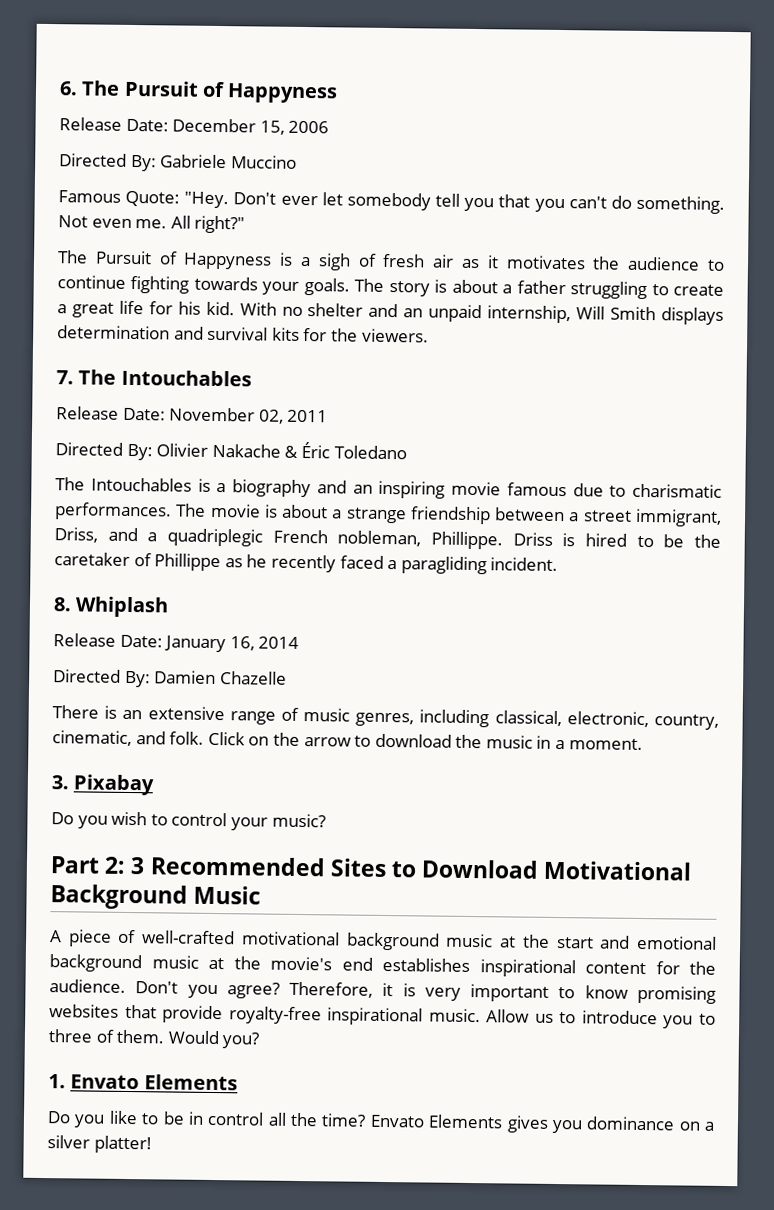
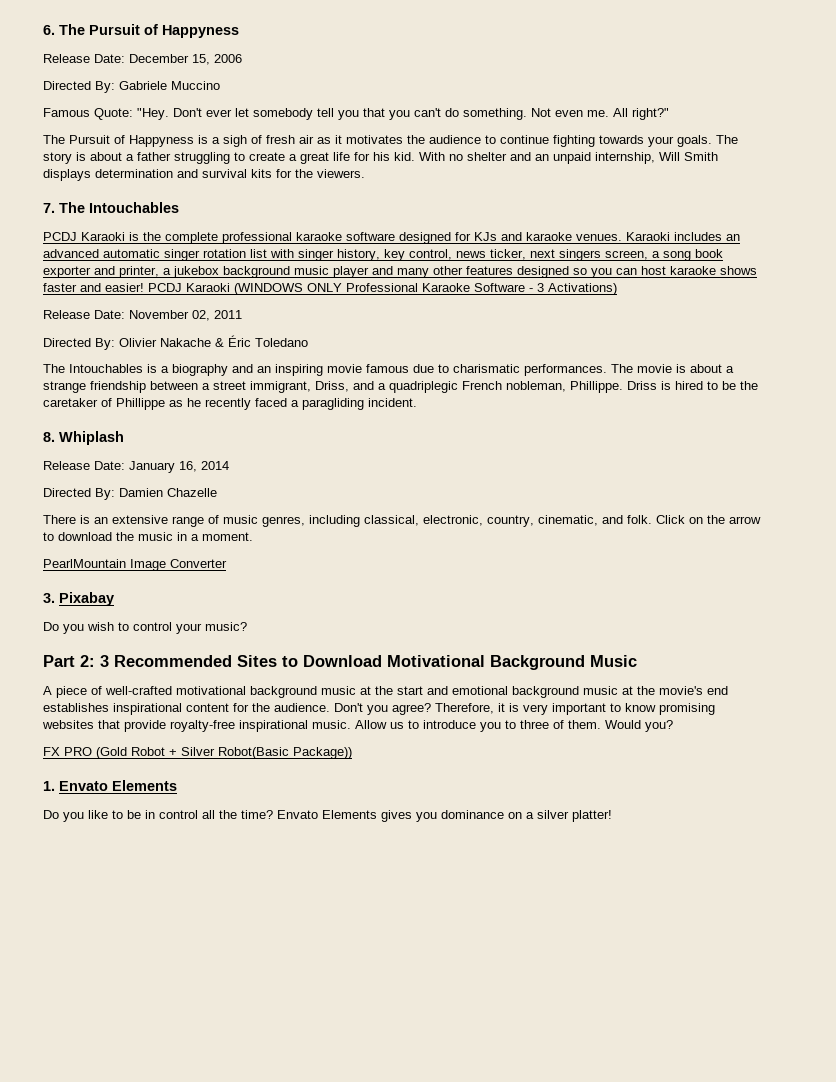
(252, 378) none -> [43,232,740,244] [43,249,723,261] [43,266,757,278] [43,283,617,295] // PCDJ Karaoki is the complete professional karaoke software designed for KJs and karaoke venues. Karaoki includes an advanced automatic singer rotation list with singer history, key control, news ticker, next singers screen, a song book exporter and printer, a jukebox background music player and many other features designed so you can host karaoke shows faster and easier! PCDJ Karaoki (WINDOWS ONLY Professional Karaoke Software - 3 Activations)
(643, 744) none -> [43,559,227,571] // PearlMountain Image Converter
(260, 1040) none -> [43,747,352,759] // FX PRO (Gold Robot + Silver Robot(Basic Package))

